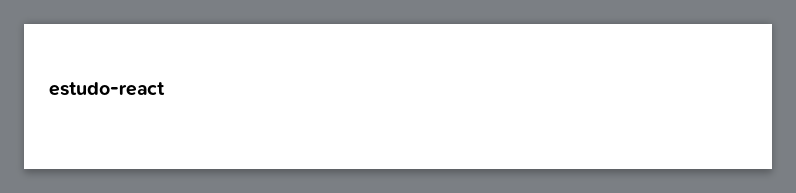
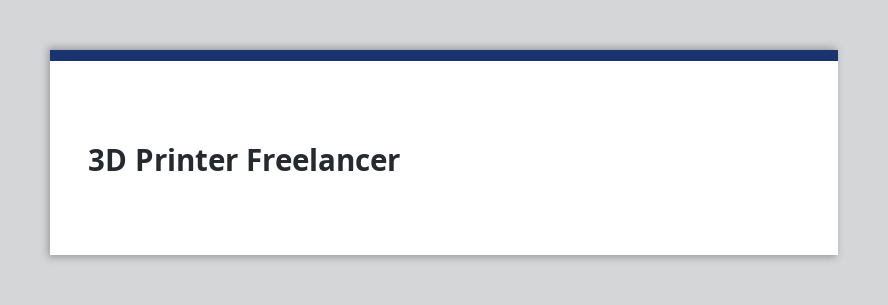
[49,82,165,96] estudo-react -> [88,148,400,171] 3D Printer Freelancer

